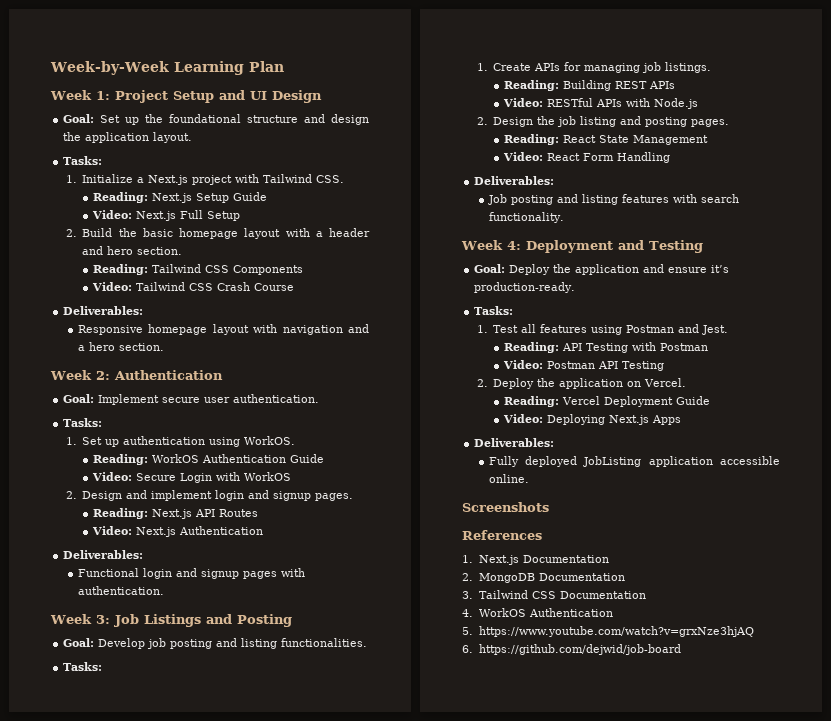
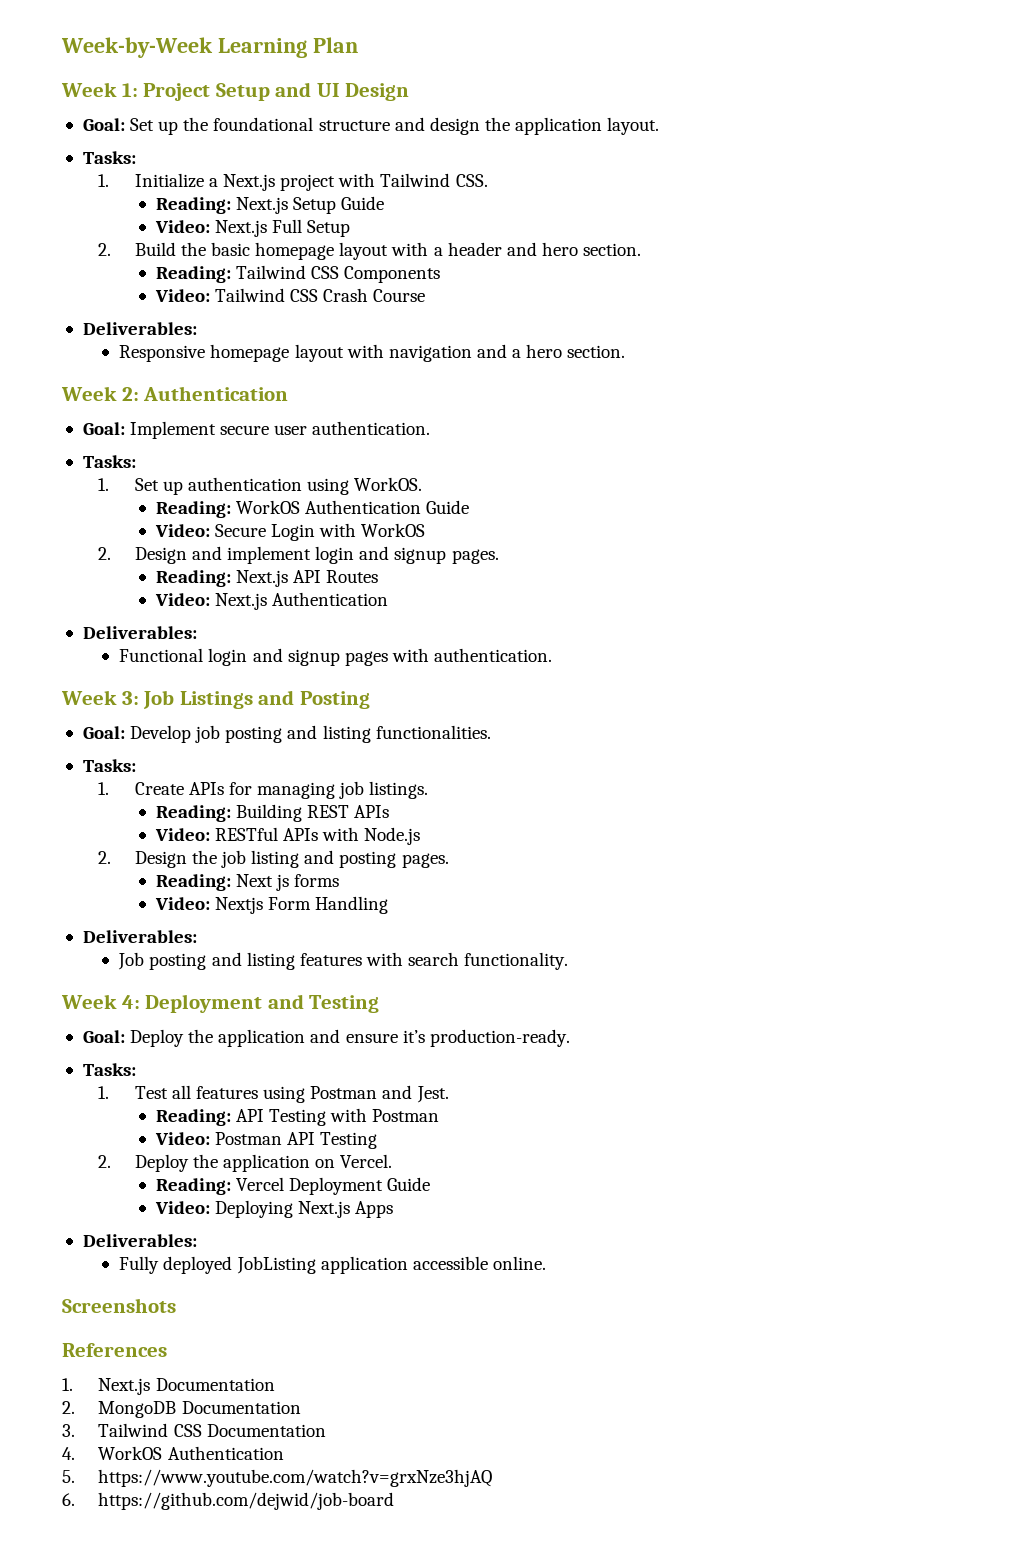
[562,135,708,145] [502,152,580,161] React State Management // Video: React -> [235,874,340,891] [154,897,263,914] Next js forms // Video: Nextjs

